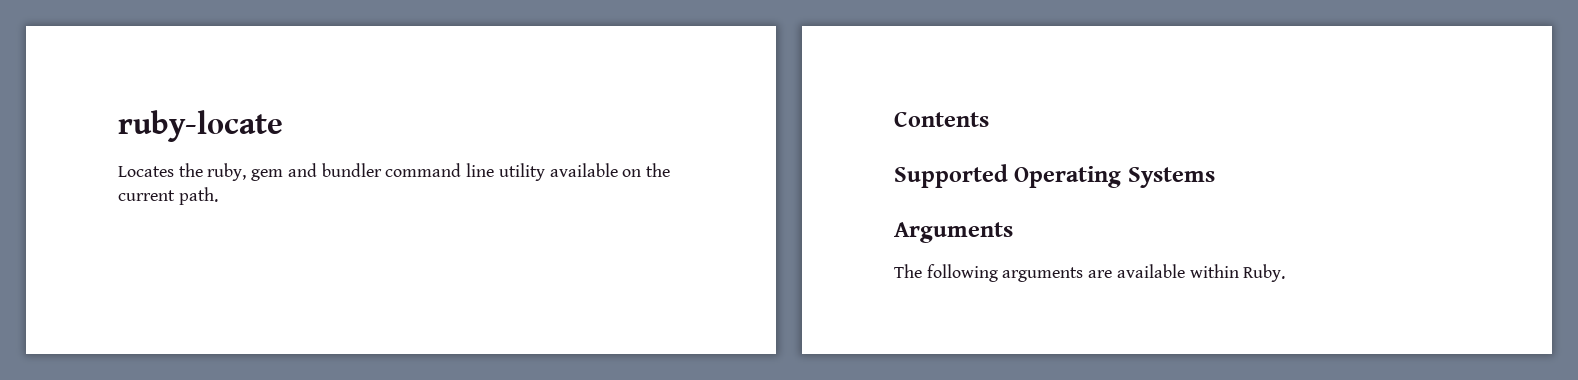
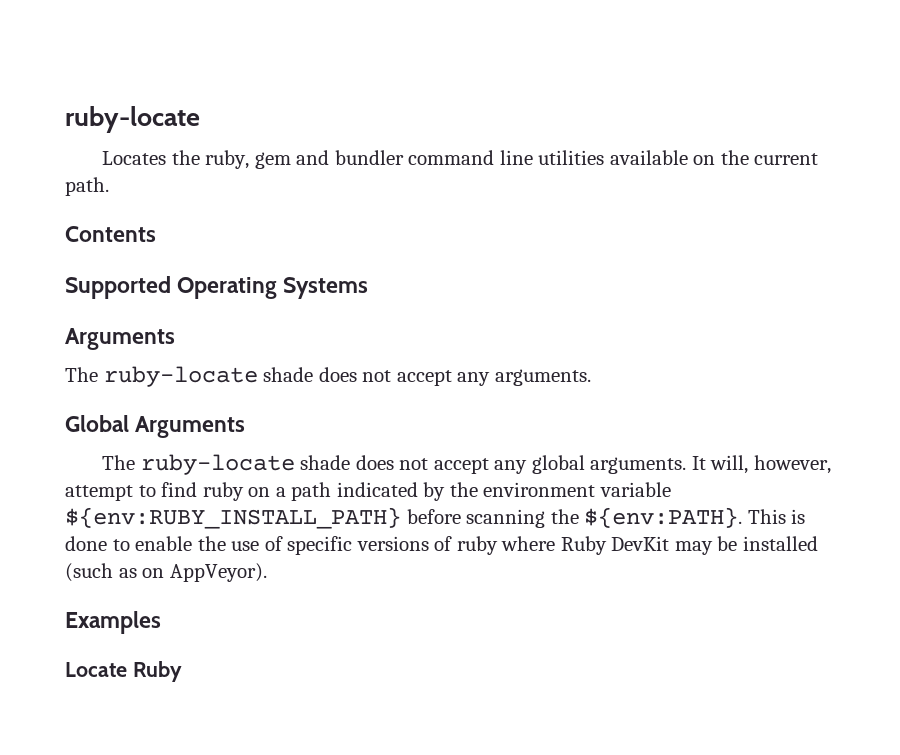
[498,163,545,181] utility -> [538,150,605,165] utilities
[926,264,1286,282] following arguments are available within Ruby. -> [103,366,591,387] [65,415,246,438] [101,454,831,475] [65,482,671,501] [65,507,806,529] [65,536,819,555] [65,563,267,582] [65,611,161,634] [65,661,182,682] ruby-locate shade does not accept any arguments. // Global Arguments // The ruby-locate shade does not accept any global arguments. It will, however, attempt to find ruby on a path indicated by the environment variable ${env:RUBY_INSTALL_PATH} before scanning the ${env:PATH}. This is done to enable the use of specific versions of ruby where Ruby DevKit may be installed (such as on AppVeyor). // Examples // Locate Ruby

